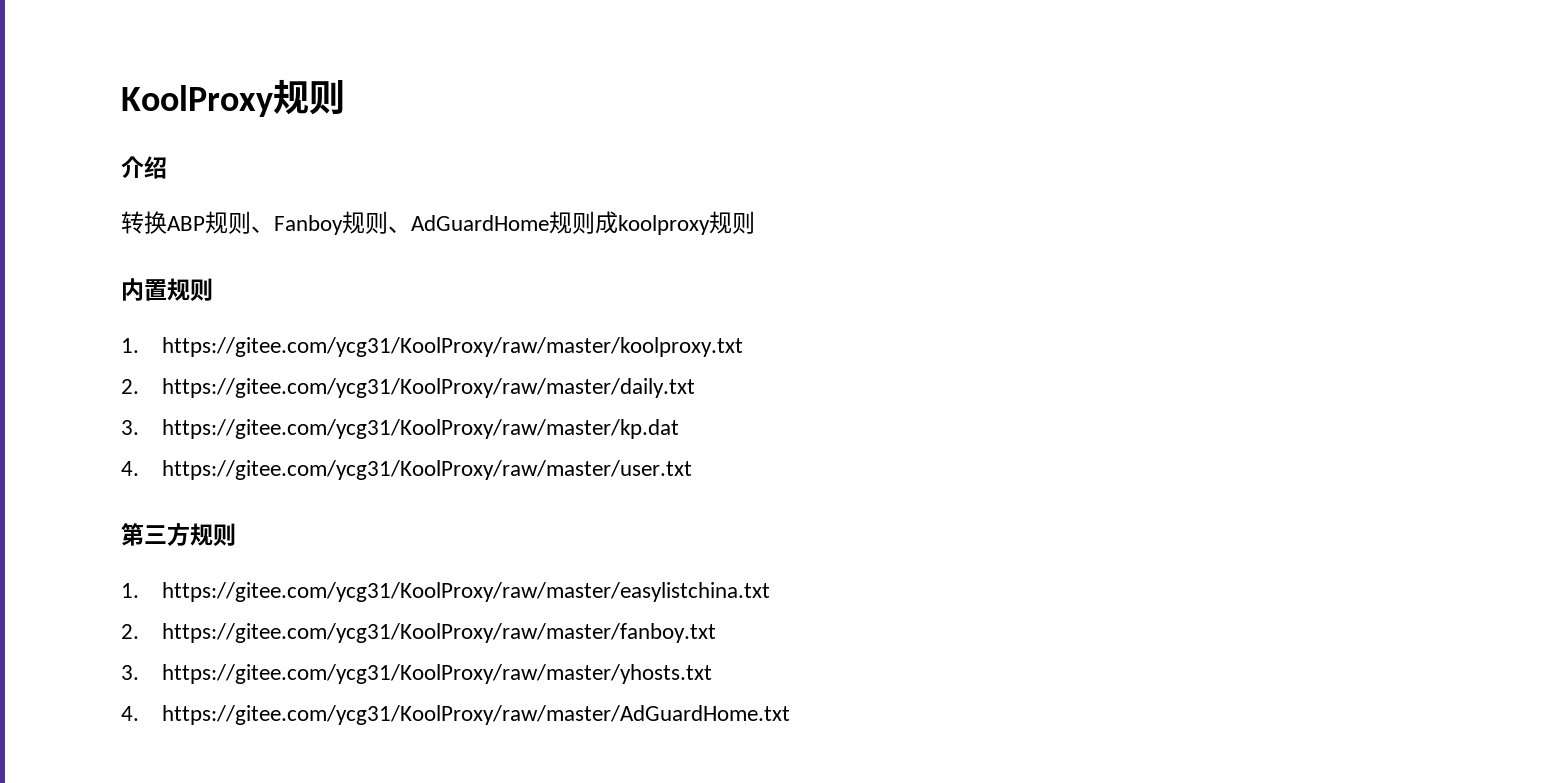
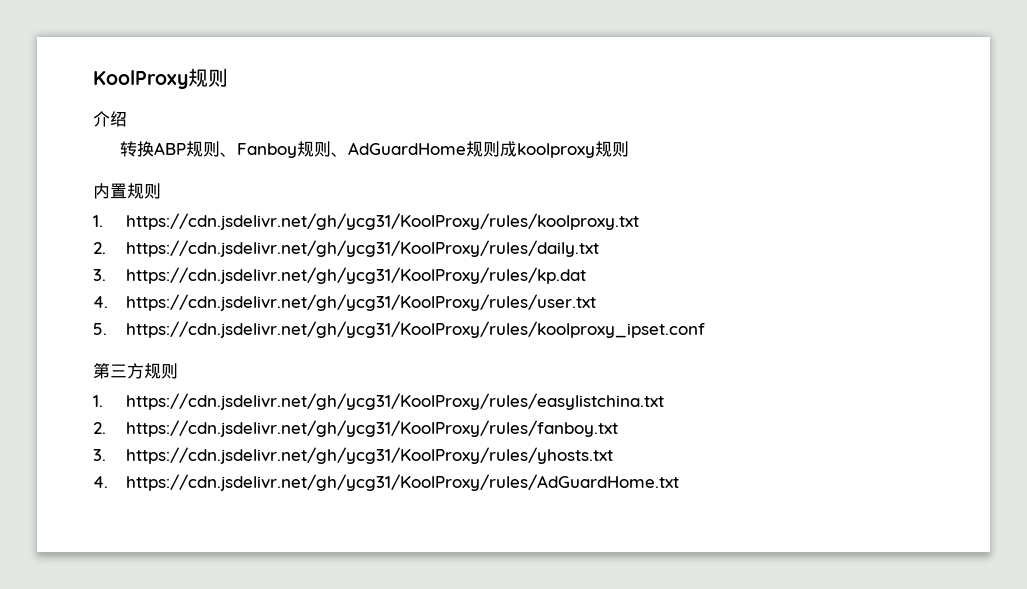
[161,337,743,357] [121,378,695,398] [121,419,679,439] [121,460,692,480] https://gitee.com/ycg31/KoolProxy/raw/master/koolproxy.txt // 2. https://gitee.com/ycg31/KoolProxy/raw/master/daily.txt // 3. https://gitee.com/ycg31/KoolProxy/raw/master/kp.dat // 4. https://gitee.com/ycg31/KoolProxy/raw/master/user.txt -> [125,213,639,230] [93,240,599,257] [93,267,586,284] [93,294,596,311] [93,321,705,338] https://cdn.jsdelivr.net/gh/ycg31/KoolProxy/rules/koolproxy.txt // 2. https://cdn.jsdelivr.net/gh/ycg31/KoolProxy/rules/daily.txt // 3. https://cdn.jsdelivr.net/gh/ycg31/KoolProxy/rules/kp.dat // 4. https://cdn.jsdelivr.net/gh/ycg31/KoolProxy/rules/user.txt // 5. https://cdn.jsdelivr.net/gh/ycg31/KoolProxy/rules/koolproxy_ipset.conf
[161,582,770,602] [121,623,716,643] [121,664,712,684] [121,705,790,725] https://gitee.com/ycg31/KoolProxy/raw/master/easylistchina.txt // 2. https://gitee.com/ycg31/KoolProxy/raw/master/fanboy.txt // 3. https://gitee.com/ycg31/KoolProxy/raw/master/yhosts.txt // 4. https://gitee.com/ycg31/KoolProxy/raw/master/AdGuardHome.txt -> [125,393,664,410] [93,420,618,437] [93,447,613,464] [93,474,679,491] https://cdn.jsdelivr.net/gh/ycg31/KoolProxy/rules/easylistchina.txt // 2. https://cdn.jsdelivr.net/gh/ycg31/KoolProxy/rules/fanboy.txt // 3. https://cdn.jsdelivr.net/gh/ycg31/KoolProxy/rules/yhosts.txt // 4. https://cdn.jsdelivr.net/gh/ycg31/KoolProxy/rules/AdGuardHome.txt

